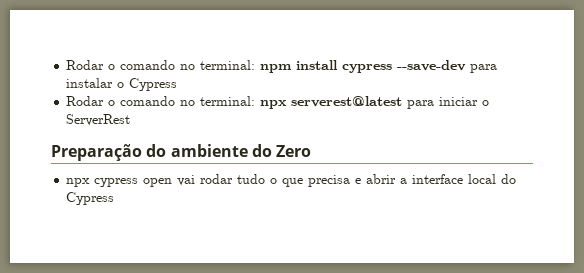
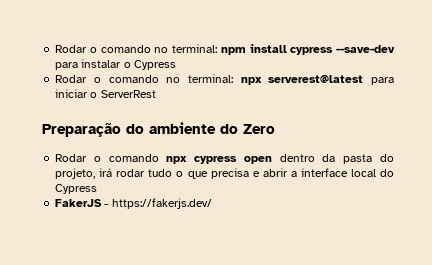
[66,175,196,187] npx cypress open vai -> [55,154,394,164] [55,168,113,179] Rodar o comando npx cypress open dentro da pasta do projeto, irá
(115, 198) none -> [55,198,212,209] // FakerJS - https://fakerjs.dev/

